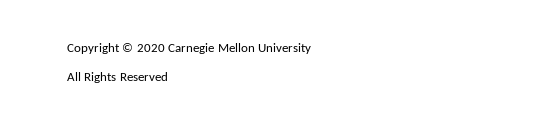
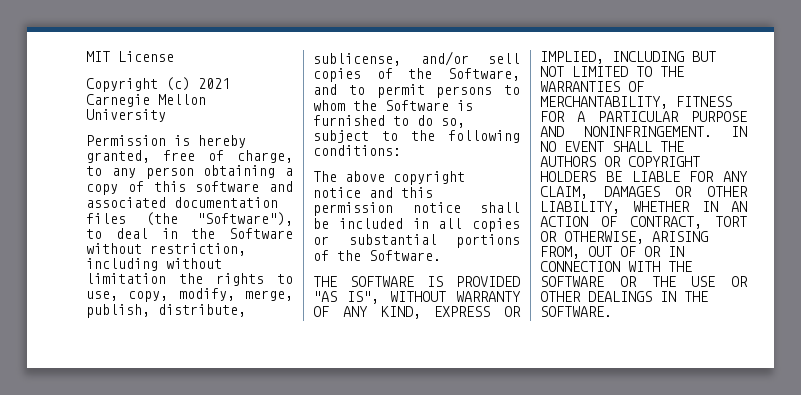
[67,43,311,54] [67,72,168,83] Copyright © 2020 Carnegie Mellon University // All Rights Reserved -> [86,51,174,62] [86,77,230,92] [86,94,206,107] [86,109,166,122] [86,135,246,148] [86,150,293,163] [86,165,293,179] [86,181,293,195] [86,197,278,208] [86,212,293,226] [86,228,293,239] [86,243,246,256] [86,258,222,271] [86,273,293,286] [86,288,293,302] [86,304,246,318] [313,51,520,66] [313,68,520,82] [313,84,520,98] [313,100,473,111] [313,115,465,128] [313,130,520,143] [313,145,401,156] [313,171,465,185] [313,187,433,198] [313,202,520,216] [313,218,520,232] [313,234,520,248] [313,250,441,261] [313,276,520,287] [313,291,521,304] [313,306,521,319] [540,51,716,64] [540,66,684,77] [540,81,644,92] [540,96,732,109] [540,111,747,122] [540,126,747,137] [540,141,684,152] [540,156,700,167] [540,171,748,182] [540,186,748,199] [540,201,747,214] [540,216,747,229] [540,231,708,244] [540,246,684,259] [540,261,692,272] [540,276,748,287] [540,291,708,302] [540,306,612,317] MIT License // Copyright (c) 2021 Carnegie Mellon University // Permission is hereby granted, free of charge, to any person obtaining a copy of this software and associated documentation files (the "Software"), to deal in the Software without restriction, including without limitation the rights to use, copy, modify, merge, publish, distribute, sublicense, and/or sell copies of the Software, and to permit persons to whom the Software is furnished to do so, subject to the following conditions: // The above copyright notice and this permission notice shall be included in all copies or substantial portions of the Software. // THE SOFTWARE IS PROVIDED "AS IS", WITHOUT WARRANTY OF ANY KIND, EXPRESS OR IMPLIED, INCLUDING BUT NOT LIMITED TO THE WARRANTIES OF MERCHANTABILITY, FITNESS FOR A PARTICULAR PURPOSE AND NONINFRINGEMENT. IN NO EVENT SHALL THE AUTHORS OR COPYRIGHT HOLDERS BE LIABLE FOR ANY CLAIM, DAMAGES OR OTHER LIABILITY, WHETHER IN AN ACTION OF CONTRACT, TORT OR OTHERWISE, ARISING FROM, OUT OF OR IN CONNECTION WITH THE SOFTWARE OR THE USE OR OTHER DEALINGS IN THE SOFTWARE.

